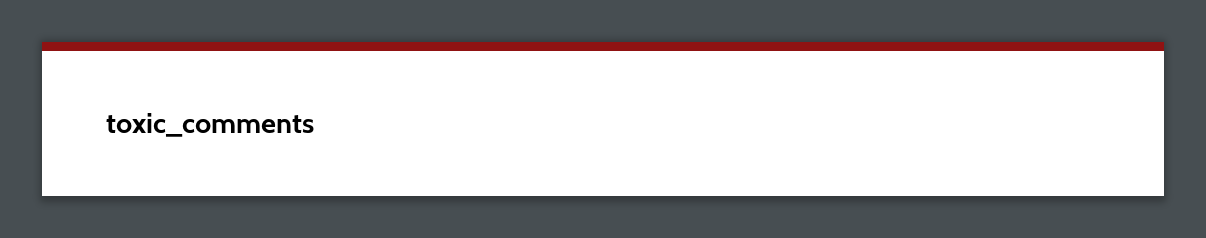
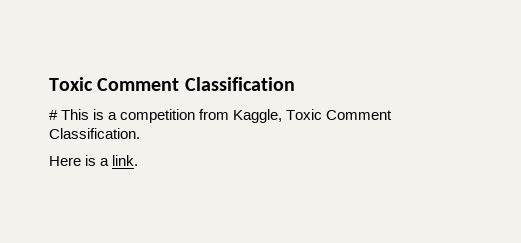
[106,113,314,137] toxic_comments -> [49,77,295,91] [49,109,393,123] [49,128,140,139] [49,155,139,166] Toxic Comment Classification // # This is a competition from Kaggle, Toxic Comment Classification. // Here is a link.

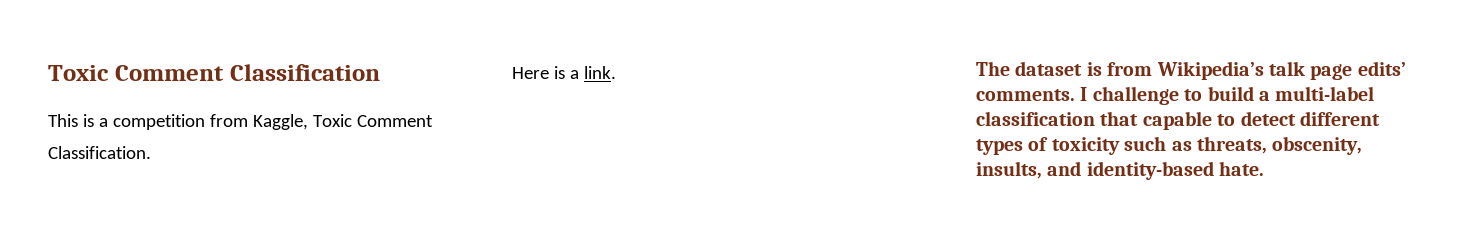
[49,110,58,120] # -> (380, 72) none
(139, 160) none -> [976,61,1406,80] [976,86,1375,105] [976,111,1380,130] [976,136,1363,155] [976,161,1265,180] // The dataset is from Wikipedia’s talk page edits’ comments. I challenge to build a multi-label classification that capable to detect different types of toxicity such as threats, obscenity, insults, and identity-based hate.

